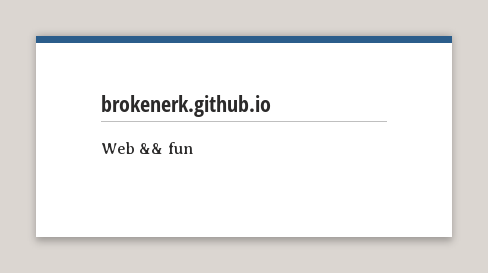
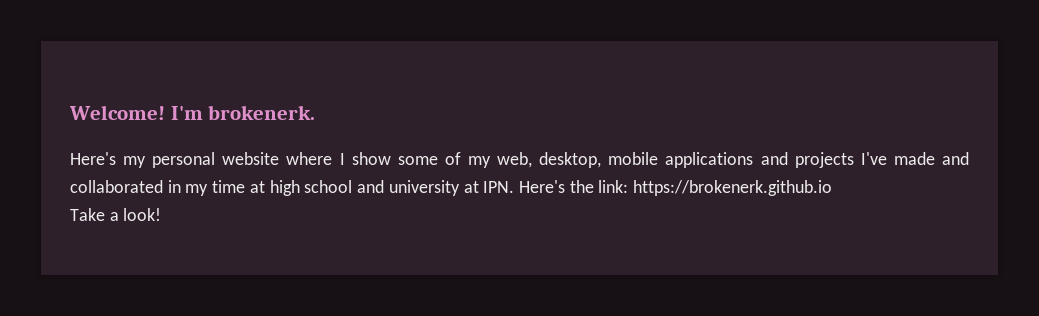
[101,95,271,117] [101,142,193,154] brokenerk.github.io // Web && fun -> [69,105,316,120] [70,152,969,168] [70,180,833,196] [70,208,162,221] Welcome! I'm brokenerk. // Here's my personal website where I show some of my web, desktop, mobile applications and projects I've made and collaborated in my time at high school and university at IPN. Here's the link: https://brokenerk.github.io // Take a look!

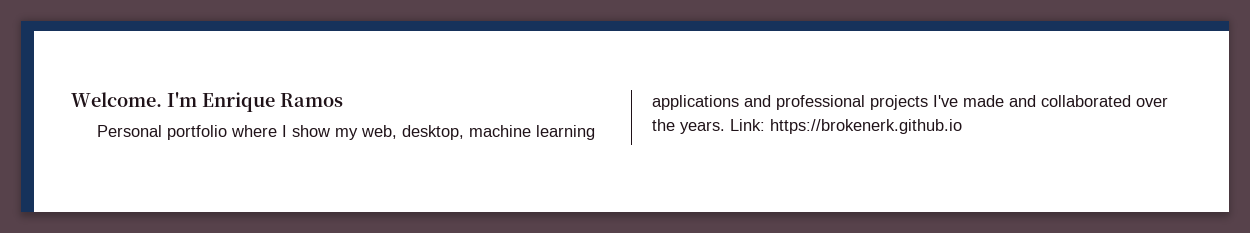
[69,105,316,120] [70,152,280,168] Welcome! I'm brokenerk. // Here's my personal website -> [71,92,343,112] [96,125,227,140] Welcome. I'm Enrique Ramos // Personal portfolio
[397,152,461,165] some of -> (330, 131) none
[608,152,659,165] mobile -> [468,125,595,140] machine learning
(788, 158) none -> [776,95,865,110] professional
[167,180,833,196] [70,208,162,221] in my time at high school and university at IPN. Here's the link: https://brokenerk.github.io // Take a look! -> [1136,97,1168,107] [652,119,962,134] over the years. Link: https://brokenerk.github.io

